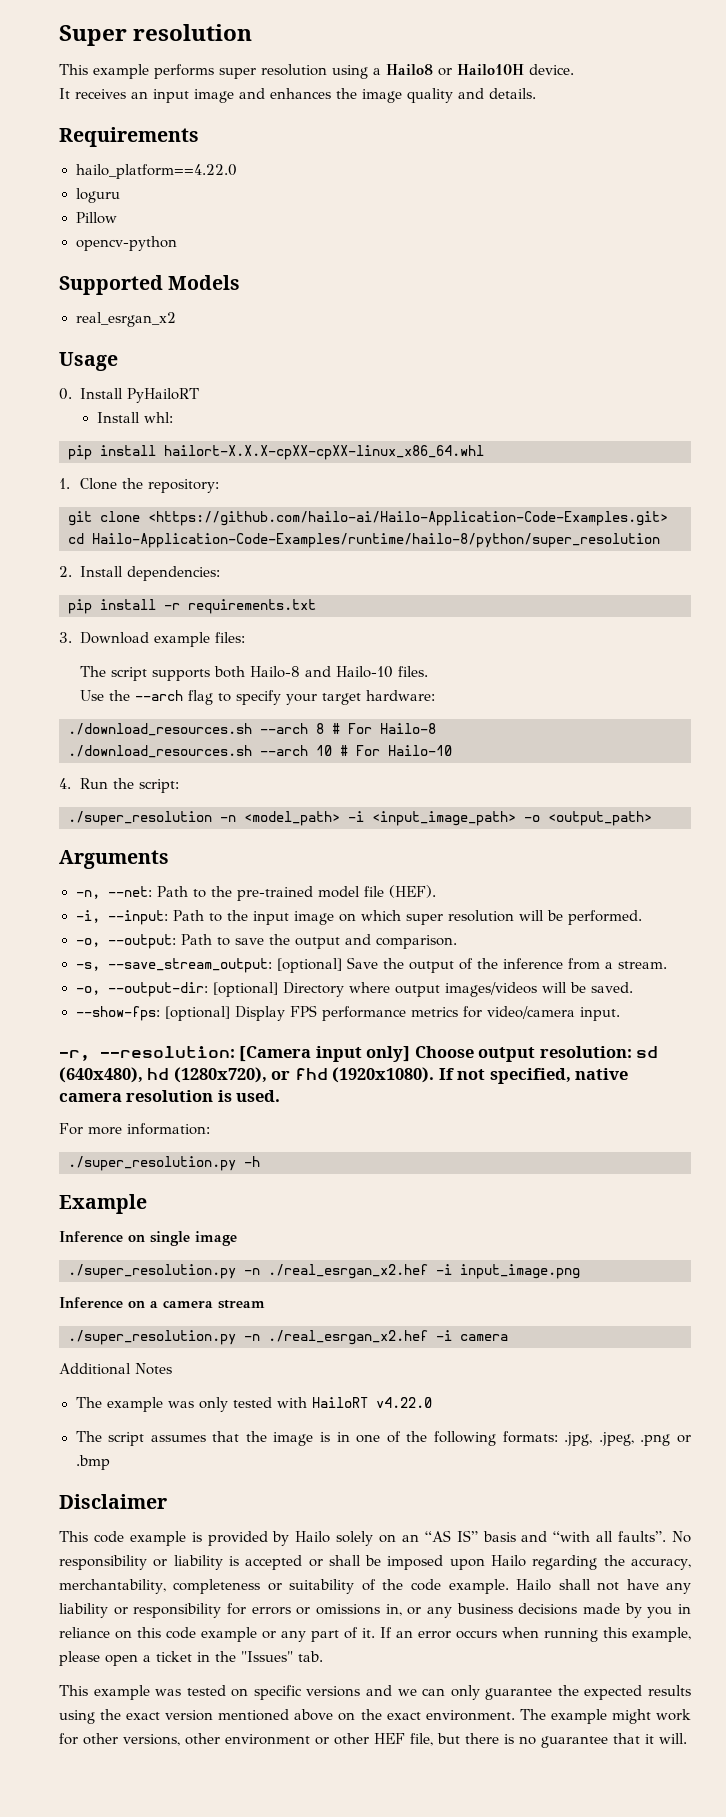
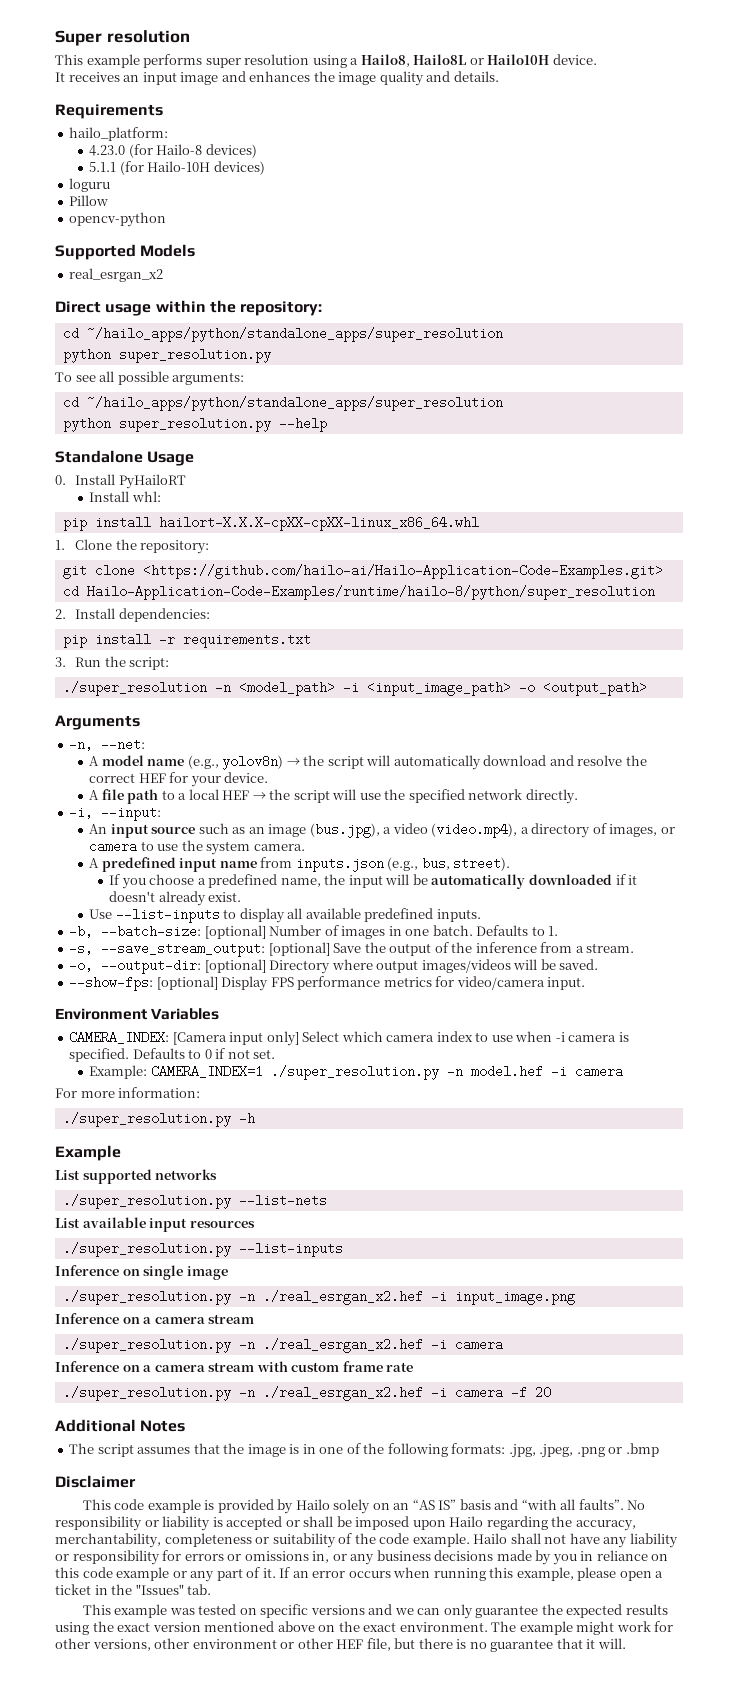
[386,64,433,75] Hailo8 -> [360,54,467,67] Hailo8, Hailo8L
[75,164,237,179] hailo_platform==4.22.0 -> [69,127,169,141] [89,144,257,158] [89,161,265,175] hailo_platform: // 4.23.0 (for Hailo-8 devices) // 5.1.1 (for Hailo-10H devices)
(176, 319) none -> [55,300,323,316] [62,327,503,342] [62,348,271,363] [55,371,245,385] [62,396,503,411] [62,417,327,432] [55,450,143,463] Direct usage within the repository: // cd ~/hailo_apps/python/standalone_apps/super_resolution // python super_resolution.py // To see all possible arguments: // cd ~/hailo_apps/python/standalone_apps/super_resolution // python super_resolution.py --help // Standalone
[80,632,246,647] [80,666,429,681] [80,690,436,705] [68,723,436,736] [68,745,452,758] [59,778,71,789] Download example files: // The script supports both Hailo-8 and Hailo-10 files. // Use the --arch flag to specify your target hardware: // ./download_resources.sh --arch 8 # For Hailo-8 // ./download_resources.sh --arch 10 # For Hailo-10 // 4. -> (66, 662) none
[156,885,436,901] [75,910,642,925] [75,934,457,949] Path to the pre-trained model file (HEF). // -i, --input: Path to the input image on which super resolution will be performed. // -o, --output: Path to save the output and comparison. -> [89,755,647,770] [89,772,269,787] [89,789,578,804] [69,806,162,821] [89,823,675,838] [89,840,305,855] [89,857,511,872] [109,874,638,889] [109,891,242,906] [89,908,481,923] [69,925,559,939] // A model name (e.g., yolov8n) → the script will automatically download and resolve the correct HEF for your device. // A file path to a local HEF → the script will use the specified network directly. // -i, --input: // An input source such as an image (bus.jpg), a video (video.mp4), a directory of images, or camera to use the system camera. // A predefined input name from inputs.json (e.g., bus, street). // If you choose a predefined name, the input will be automatically downloaded if it doesn't already exist. // Use --list-inputs to display all available predefined inputs. // -b, --batch-size: [optional] Number of images in one batch. Defaults to 1.
[59,1046,659,1062] [59,1067,629,1084] [59,1090,281,1102] -r, --resolution: [Camera input only] Choose output resolution: sd (640x480), hd (1280x720), or fhd (1920x1080). If not specified, native camera resolution is used. -> [55,1008,220,1020] [69,1031,629,1046] [69,1048,276,1062] [89,1065,623,1080] Environment Variables // CAMERA_INDEX: [Camera input only] Select which camera index to use when -i camera is specified. Defaults to 0 if not set. // Example: CAMERA_INDEX=1 ./super_resolution.py -n model.hef -i camera
(147, 1204) none -> [55,1169,218,1184] [62,1194,327,1209] [55,1217,255,1232] [62,1242,343,1257] // List supported networks // ./super_resolution.py --list-nets // List available input resources // ./super_resolution.py --list-inputs
[59,1363,172,1375] [75,1397,432,1412] Additional Notes // The example was only tested with HailoRT v4.22.0 -> [55,1361,414,1372] [62,1386,551,1401] [55,1419,186,1432] Inference on a camera stream with custom frame rate // ./super_resolution.py -n ./real_esrgan_x2.hef -i camera -f 20 // Additional Notes

